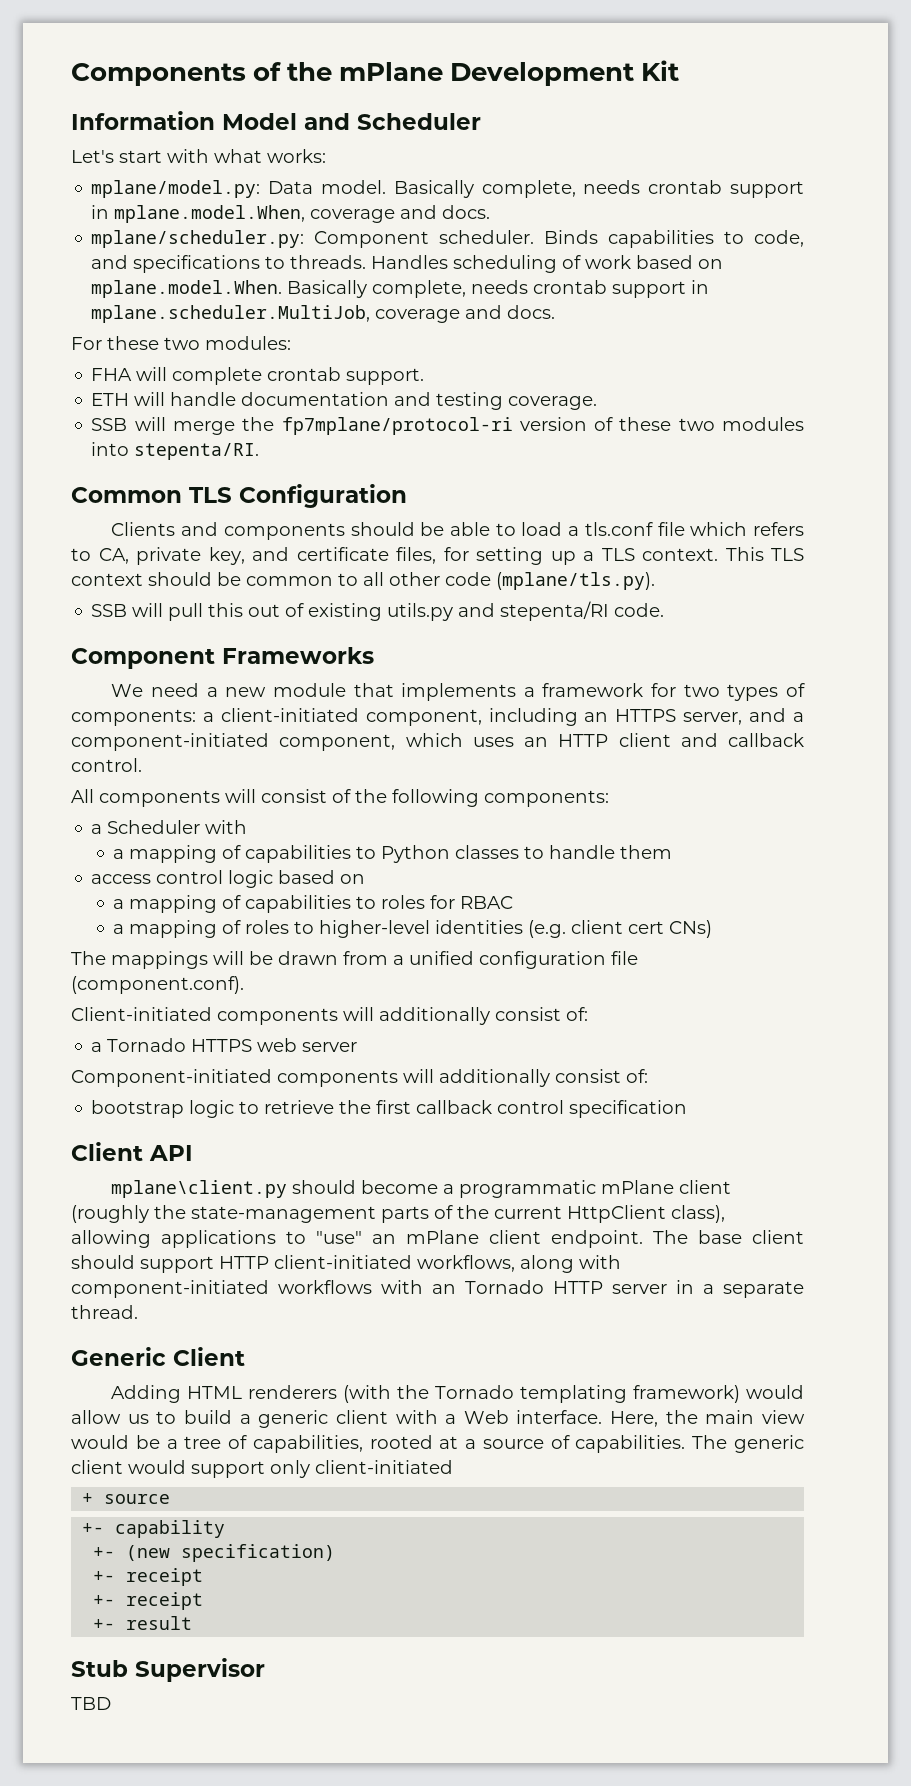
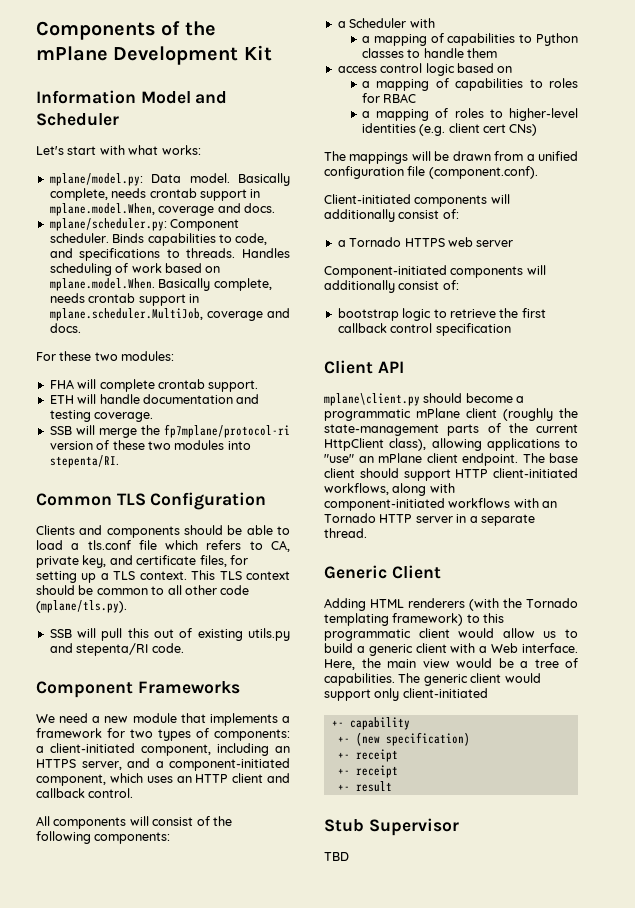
(741, 1394) none -> [466,613,505,623] [324,628,450,641] to this programmatic client
[252,1435,570,1453] capabilities, rooted at a source of -> (578, 663) none
[82,1493,171,1504] // + source -> (488, 693) none

